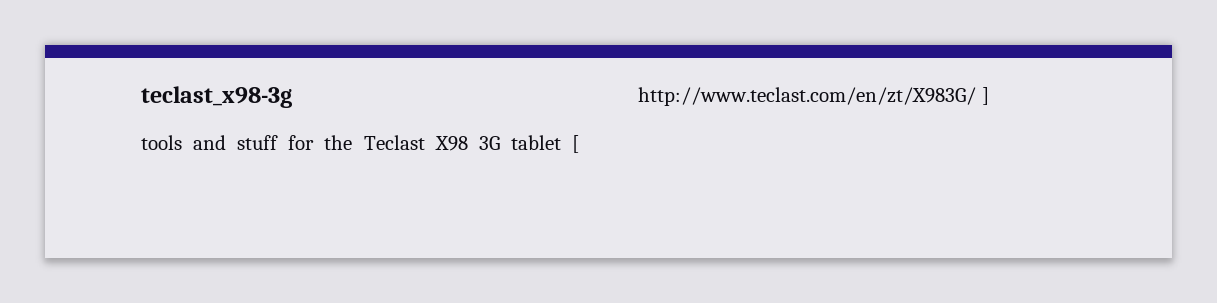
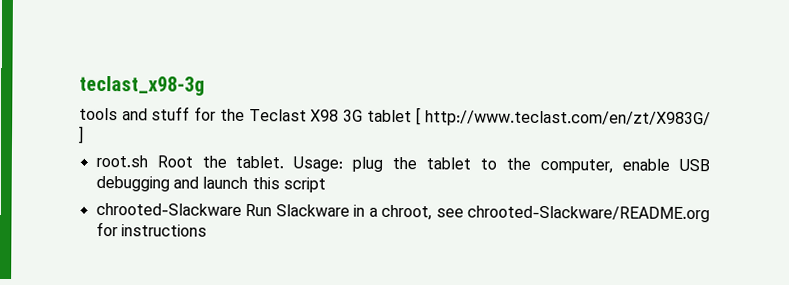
(989, 96) none -> [95,154,710,174] [95,175,326,193] [95,202,710,223] [95,221,207,237] // root.sh Root the tablet. Usage: plug the tablet to the computer, enable USB debugging and launch this script // chrooted-Slackware Run Slackware in a chroot, see chrooted-Slackware/README.org for instructions

